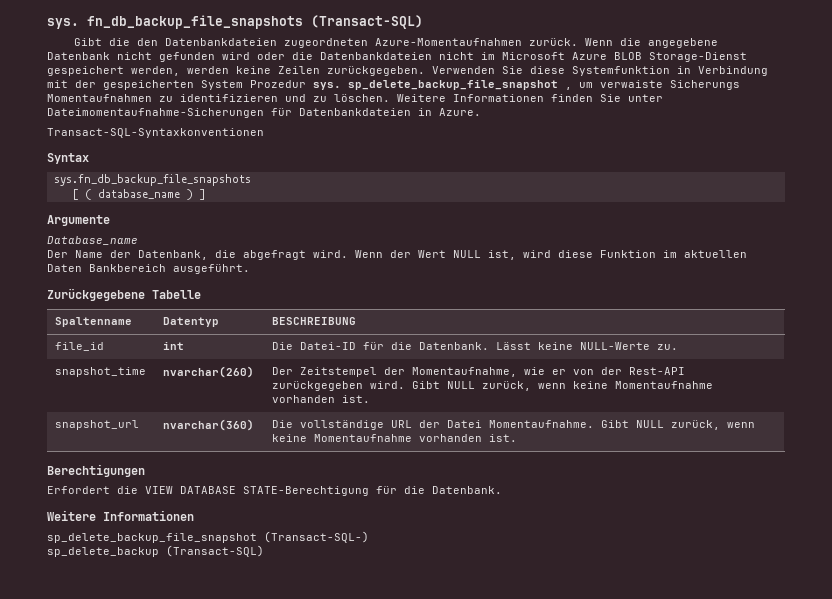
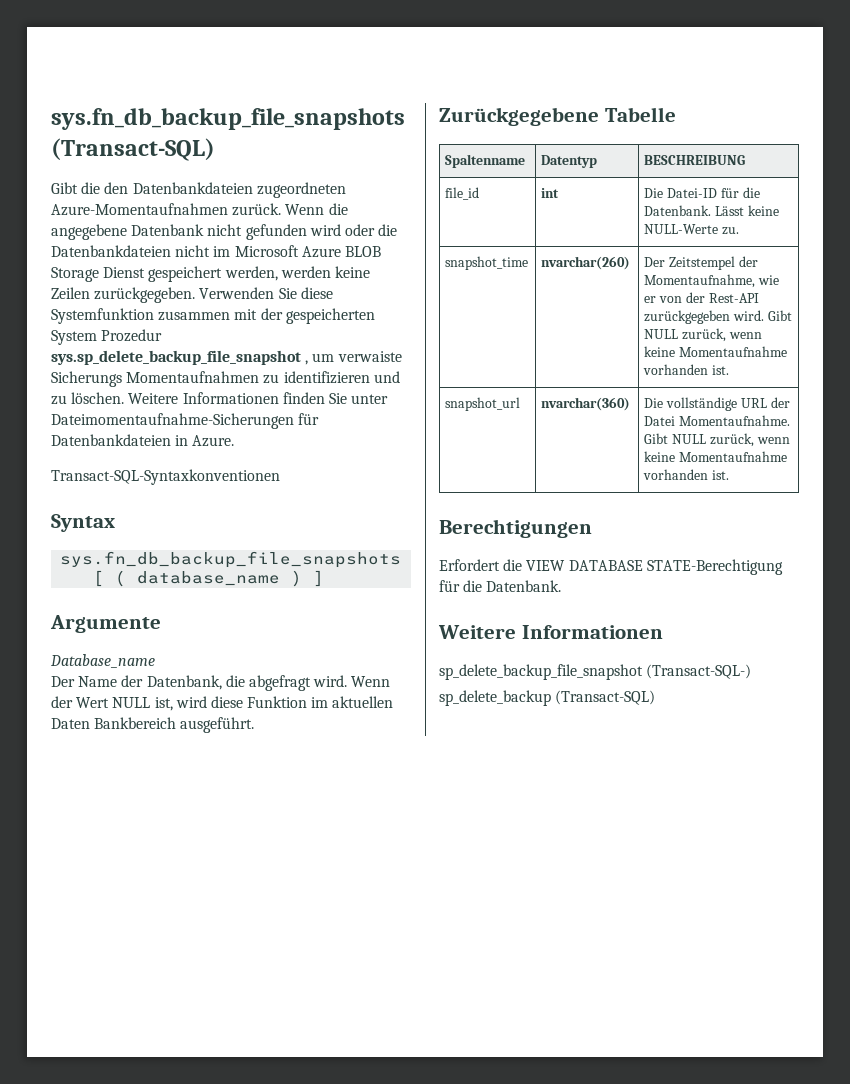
[47,15,303,29] sys. fn_db_backup_file_snapshots -> [51,108,405,130] sys.fn_db_backup_file_snapshots
[649,52,747,62] Storage-Dienst -> [51,267,146,282] Storage Dienst
[677,66,768,76] in Verbindung -> [158,311,231,321] zusammen
[313,80,558,90] sys. sp_delete_backup_file_snapshot -> [51,350,301,365] sys.sp_delete_backup_file_snapshot

